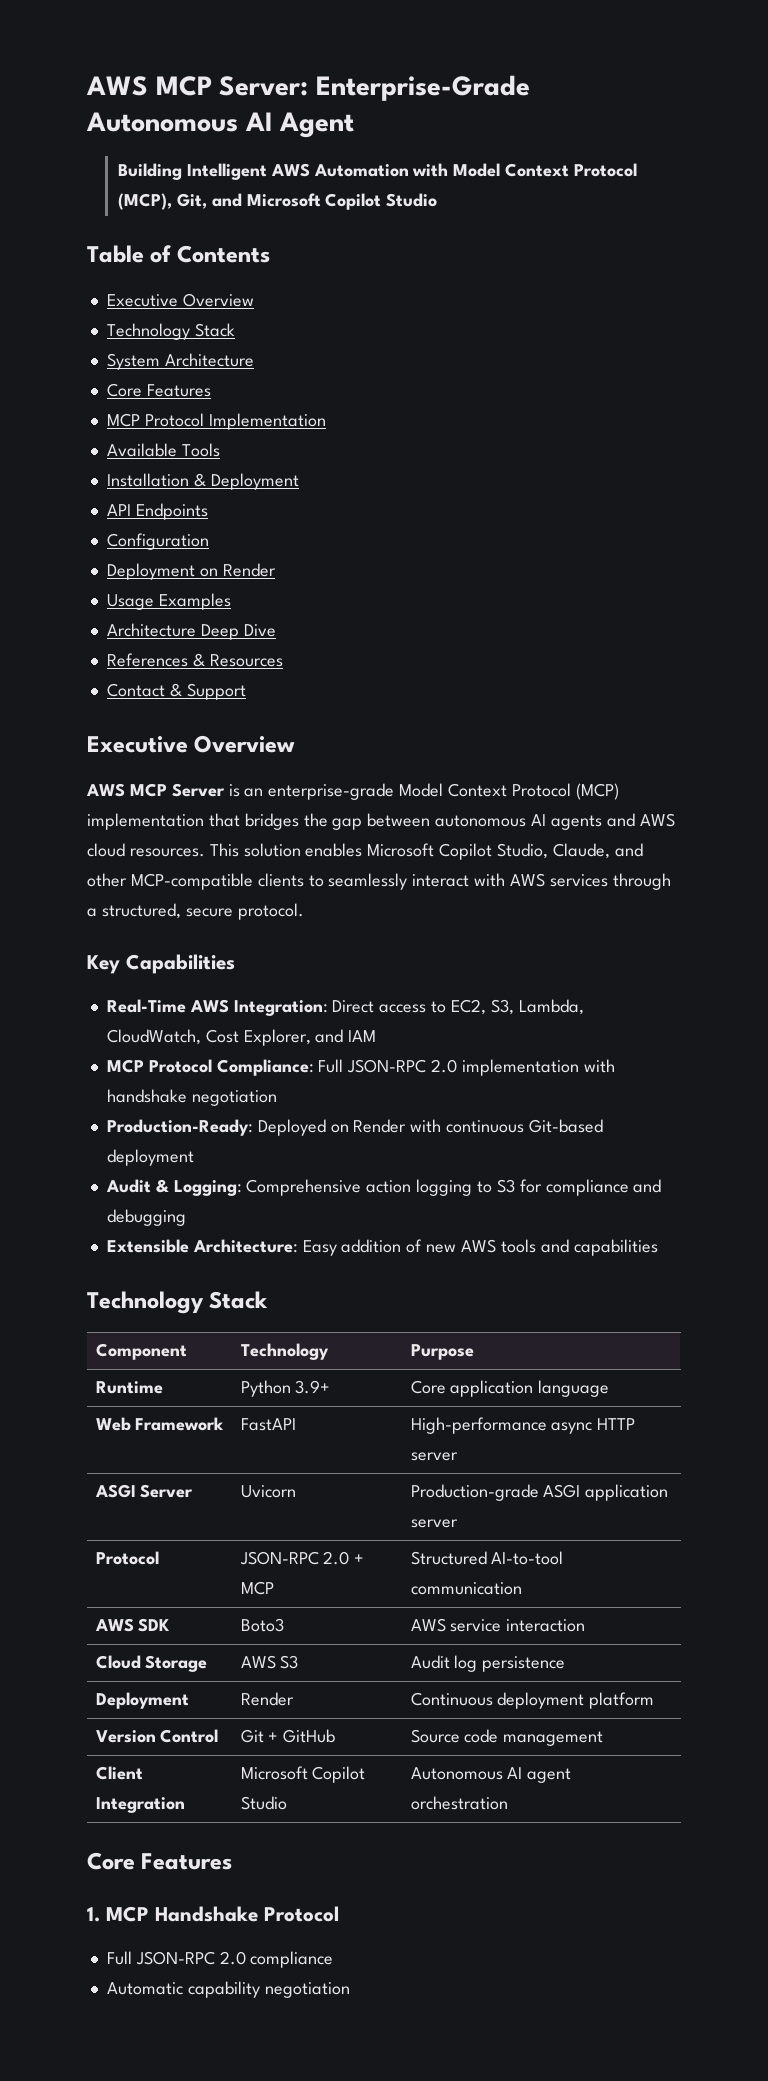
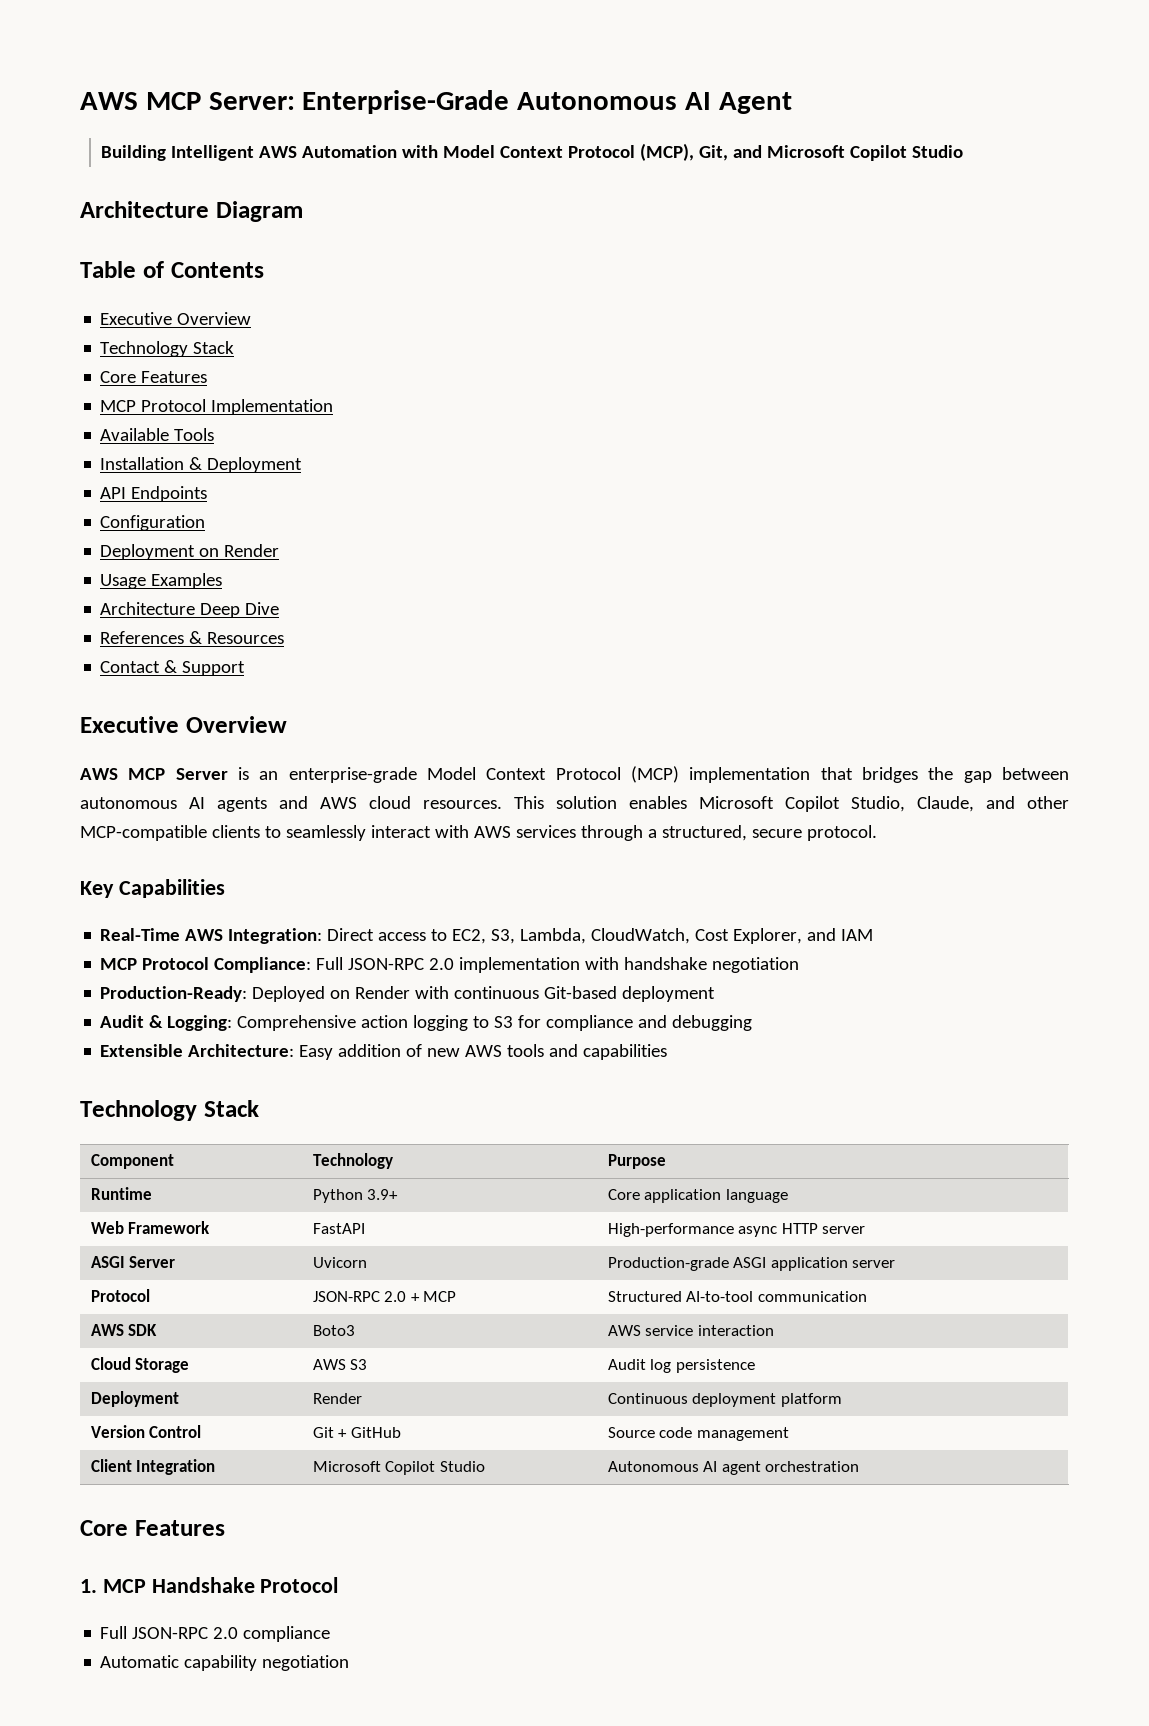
(438, 200) none -> [80,201,303,222] // Architecture Diagram
[106,353,254,370] // System Architecture -> (235, 347) none

